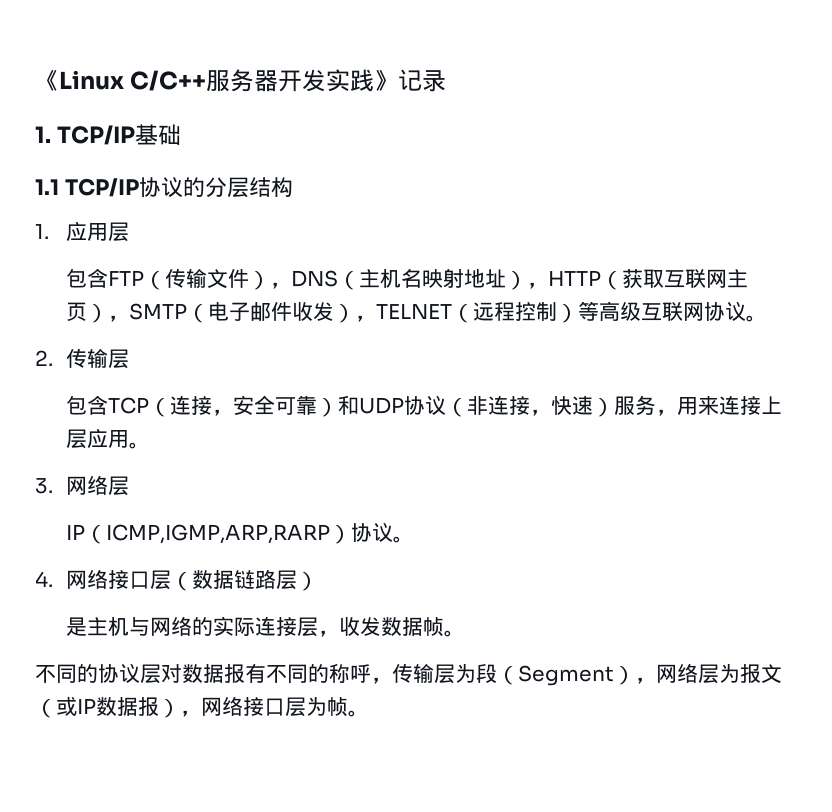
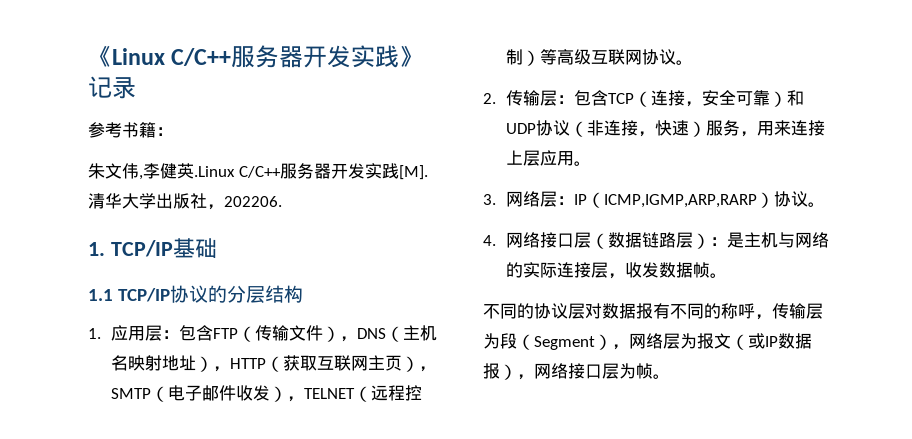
(447, 81) none -> [88,122,173,138] [88,163,428,180] [88,193,282,210] // 参考书籍： // 朱文伟,李健英.Linux C/C++服务器开发实践[M].清华大学出版社，202206.
(129, 232) // -> [162,330,180,339] ：
(129, 359) // -> [557,95,575,104] ：
(129, 486) // -> [557,196,575,205] ：
(318, 581) // -> [710,237,728,246] ：

